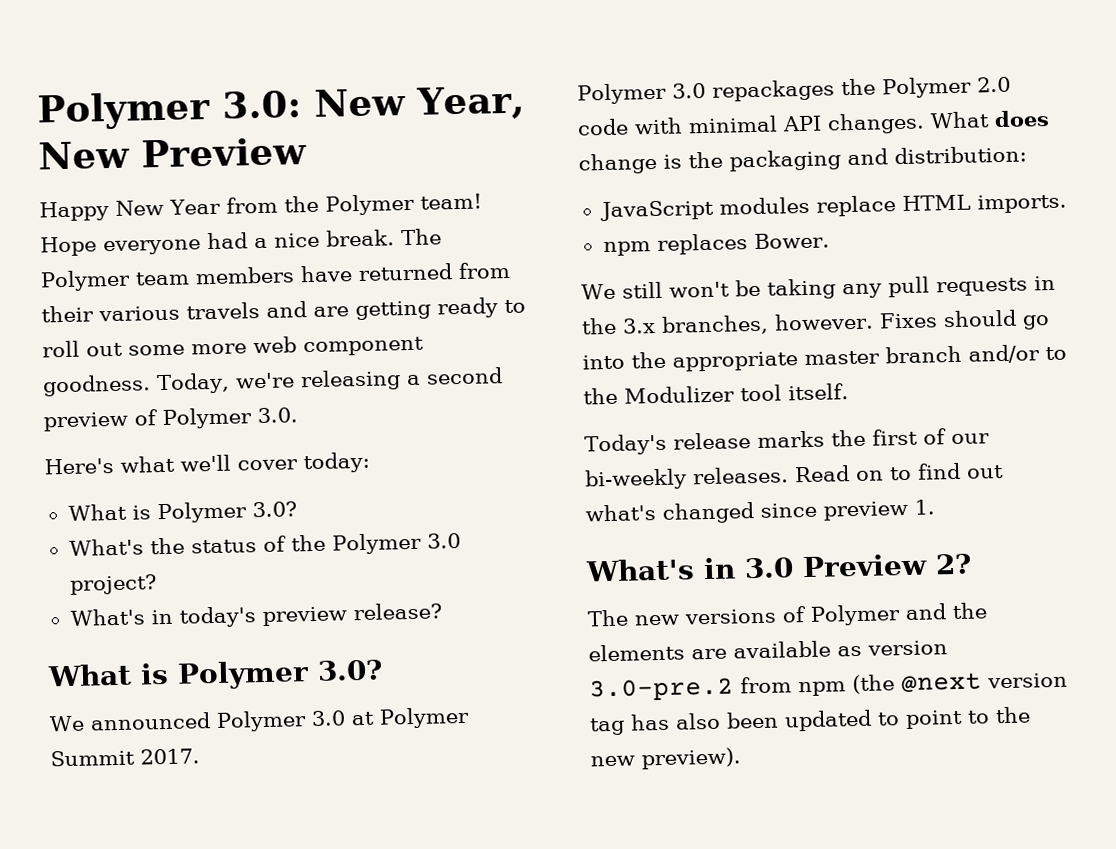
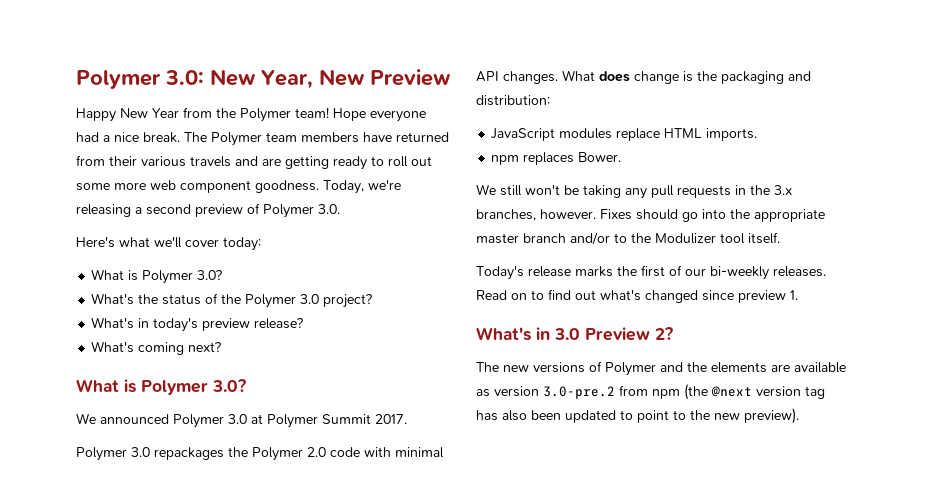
(442, 611) none -> [91,341,222,355] // What's coming next?

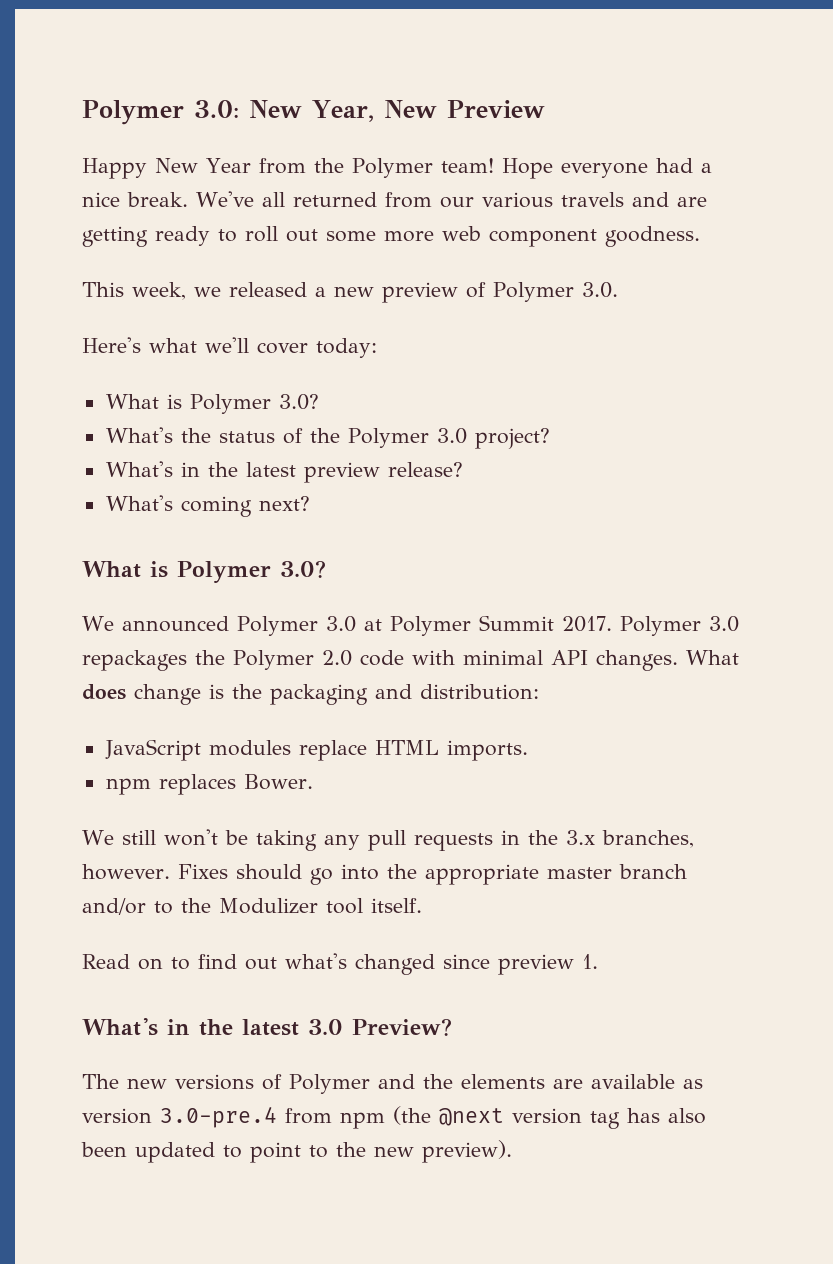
[184,132,392,146] The Polymer team members have -> [196,191,285,207] We've all
[109,156,137,166] their -> [439,197,474,208] our
[323,180,401,194] [76,204,191,217] Today, we're releasing a second -> [82,282,374,300] // This week, we released a new
[153,318,199,332] today's -> [207,462,296,477] the latest
(407, 419) // -> (612, 624) none
[476,265,826,280] Today's release marks the first of our bi-weekly releases. -> (422, 905) none
[554,327,673,341] 3.0 Preview 2? -> [199,1018,452,1036] the latest 3.0 Preview?
[543,386,615,399] 3.0-pre.2 -> [160,1106,277,1128] 3.0-pre.4

